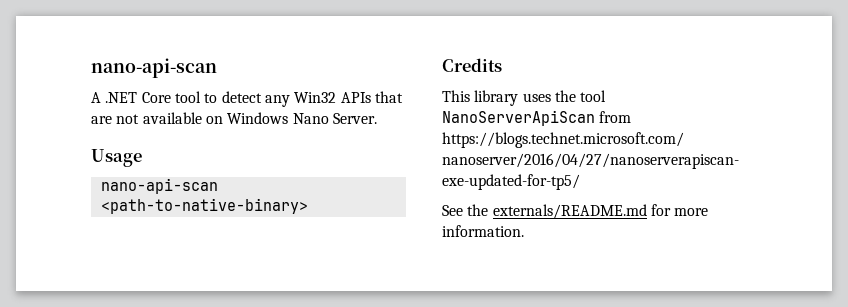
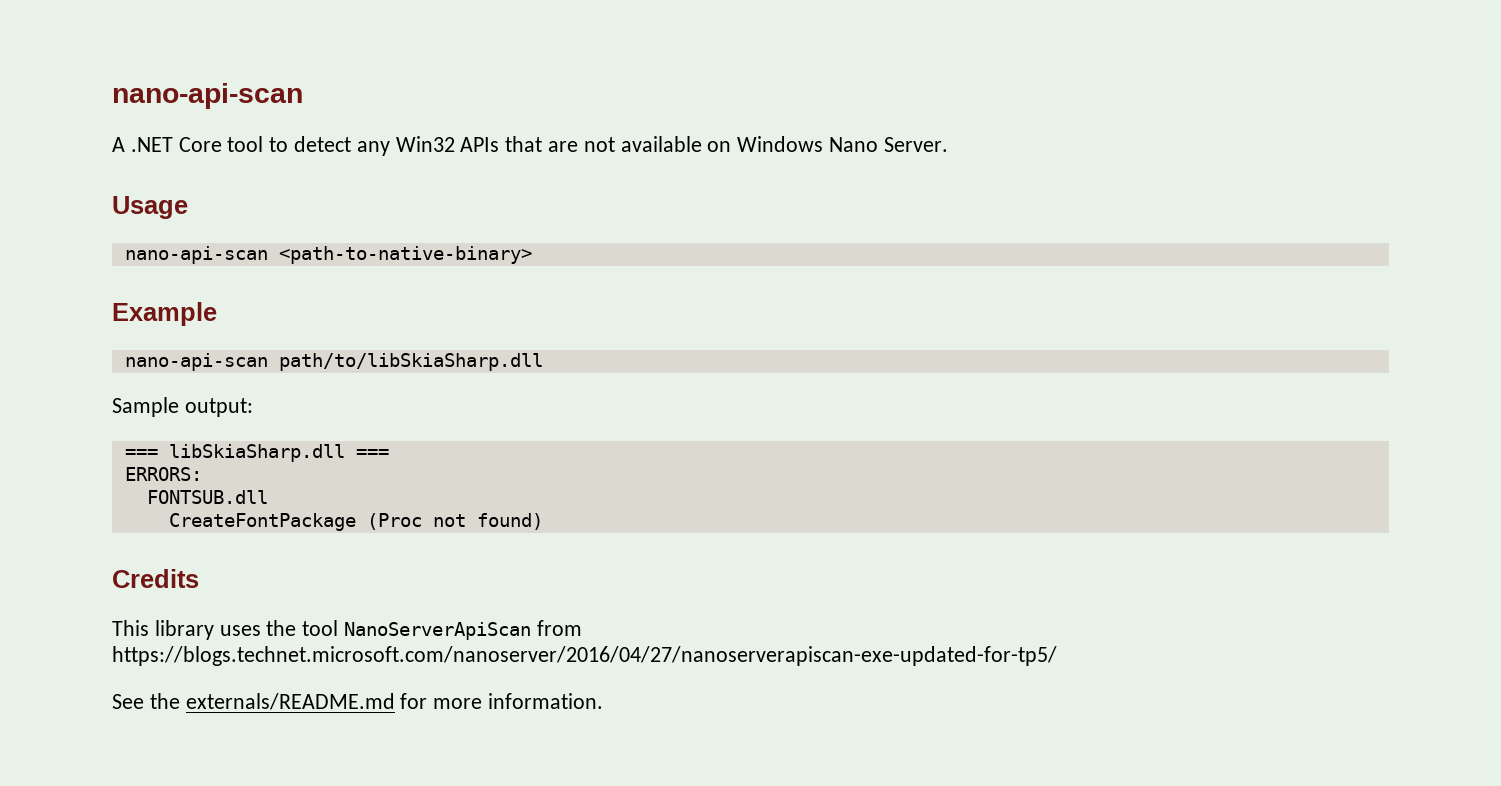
(308, 206) none -> [112,302,217,326] [124,353,543,371] [112,397,253,417] [124,444,389,462] [124,467,202,481] [146,490,268,504] [168,513,543,531] // Example // nano-api-scan path/to/libSkiaSharp.dll // Sample output: // === libSkiaSharp.dll === // ERRORS: // FONTSUB.dll // CreateFontPackage (Proc not found)

